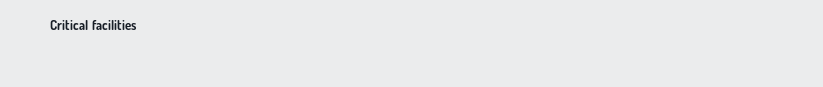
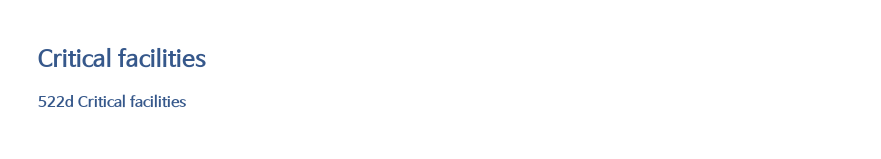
[50,20,137,30] Critical facilities -> [38,47,207,68] [38,94,186,108] Critical facilities // 522d Critical facilities

